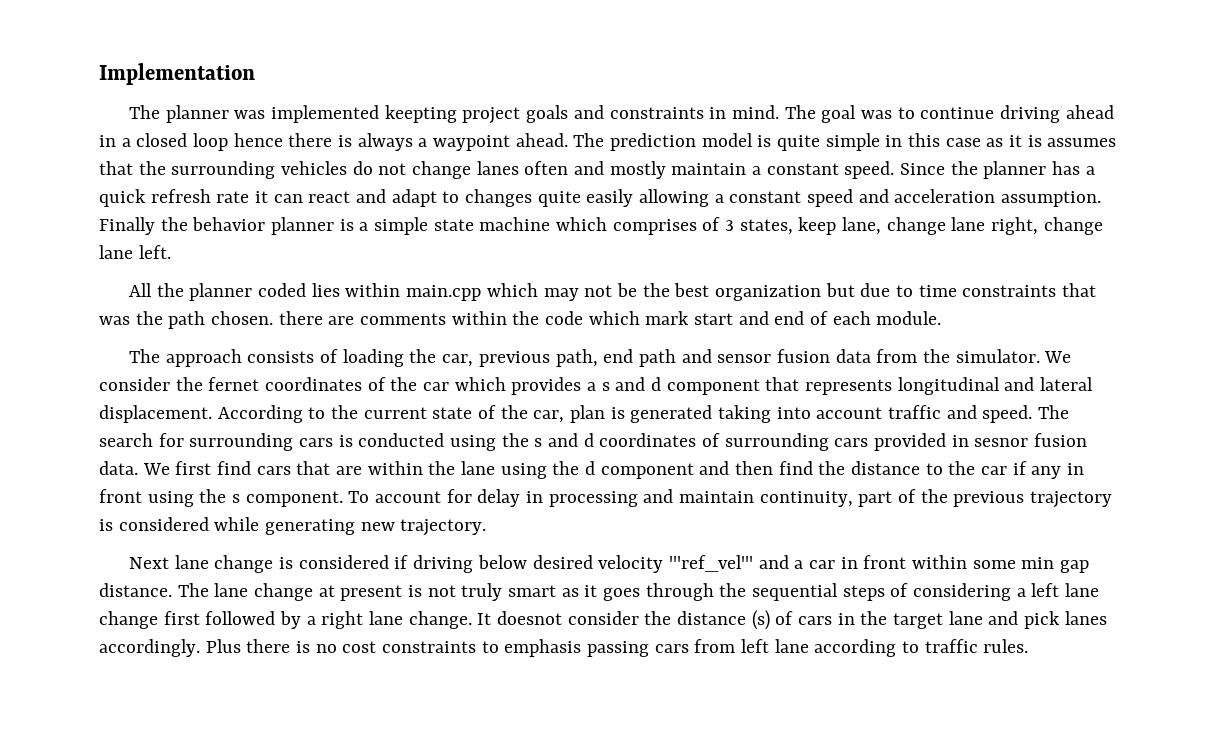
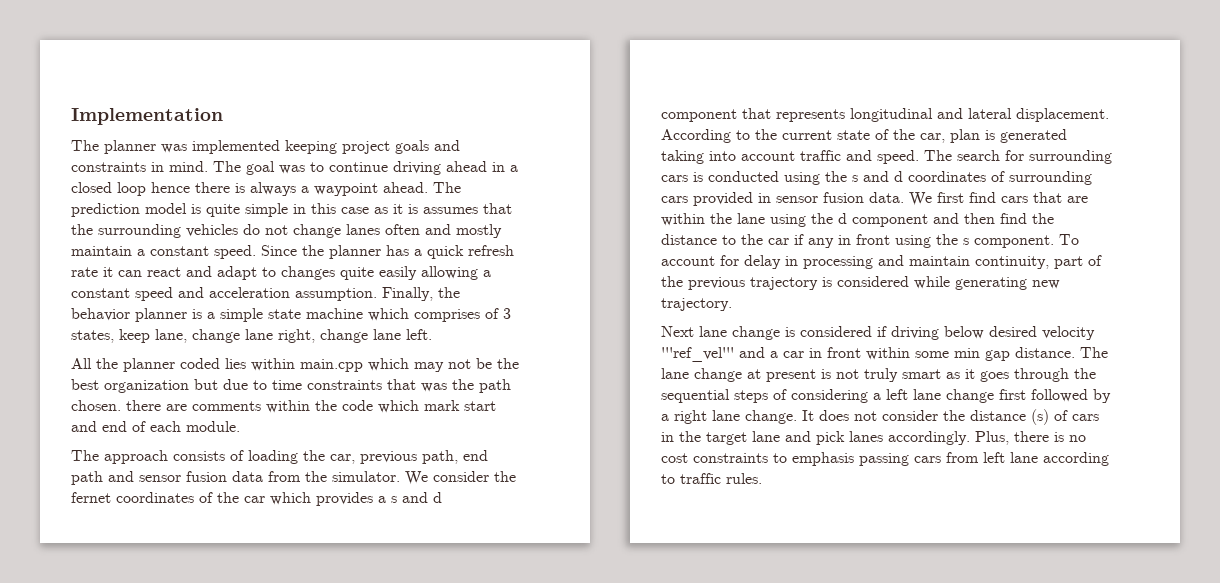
[384,105,457,123] keepting -> [285,140,337,154] keeping
[99,217,155,235] Finally -> [382,287,433,301] Finally,
[974,438,1029,447] sesnor -> [776,196,818,203] sensor
[497,611,563,625] doesnot -> [819,410,877,421] does not
[205,639,241,653] Plus -> [975,431,1009,445] Plus,

